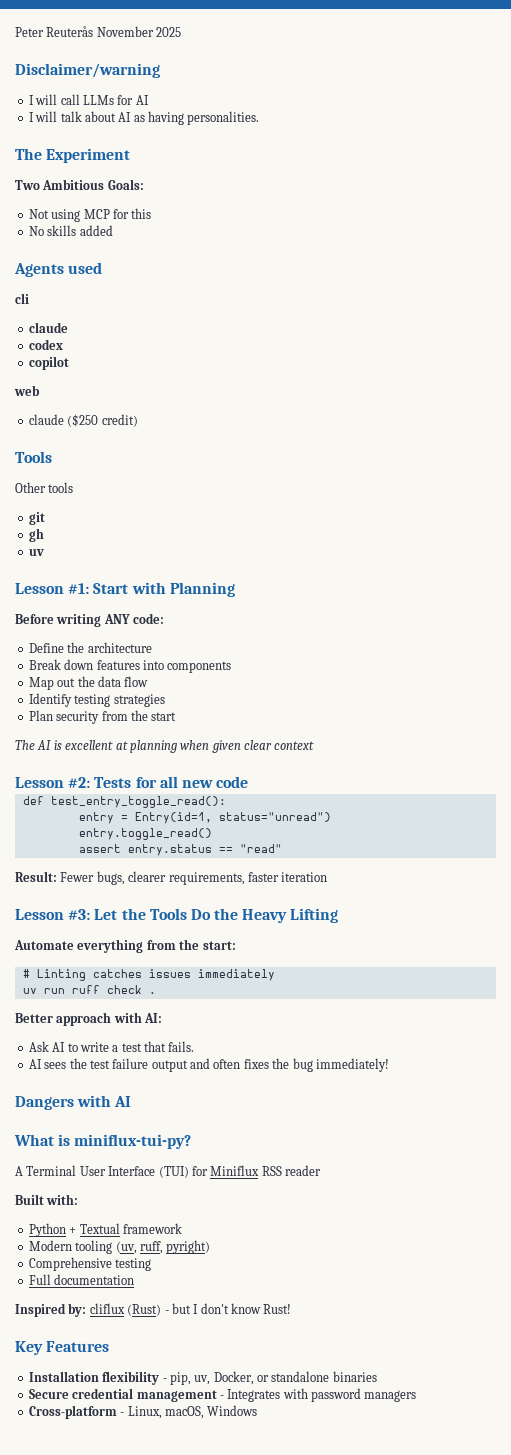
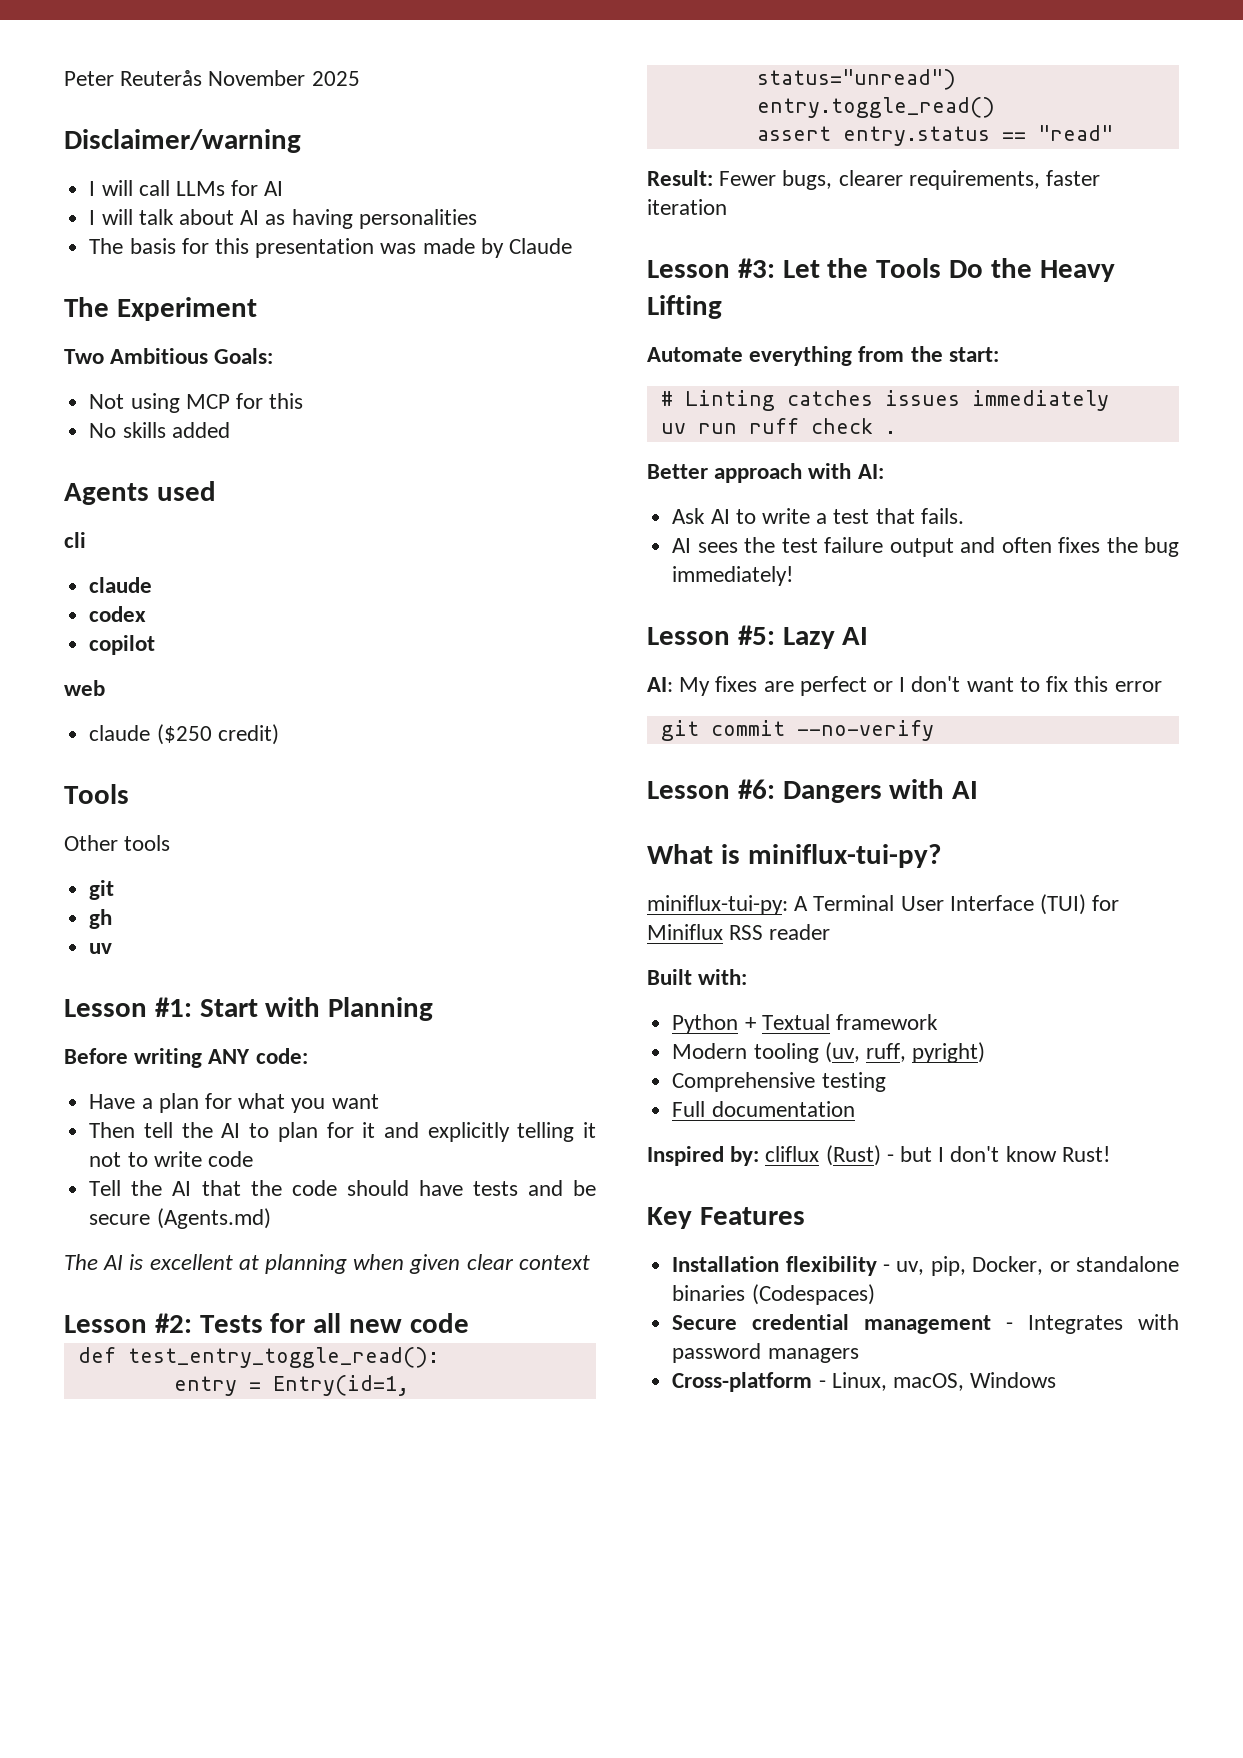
[187,111,260,125] personalities. -> [358,209,477,229] [89,238,572,258] personalities // The basis for this presentation was made by Claude
[28,642,152,653] [28,659,232,673] [28,676,149,690] [28,693,165,707] [28,710,177,724] Define the architecture // Break down features into components // Map out the data flow // Identify testing strategies // Plan security from the start -> [89,1093,379,1113] [89,1122,596,1142] [89,1151,253,1167] [89,1180,596,1196] [89,1208,271,1229] Have a plan for what you want // Then tell the AI to plan for it and explicitly telling it not to write code // Tell the AI that the code should have tests and be secure (Agents.md)
(389, 1065) none -> [647,625,869,649] [647,676,1162,696] [660,720,934,741] [647,779,775,799] Lesson #5: Lazy AI // AI: My fixes are perfect or I don't want to fix this error // git commit --no-verify // Lesson #6:
(192, 1141) none -> [647,895,788,915] miniflux-tui-py:
[169,1372,211,1385] pip, uv, -> [896,1256,966,1276] uv, pip,
(377, 1376) none -> [751,1284,875,1305] (Codespaces)

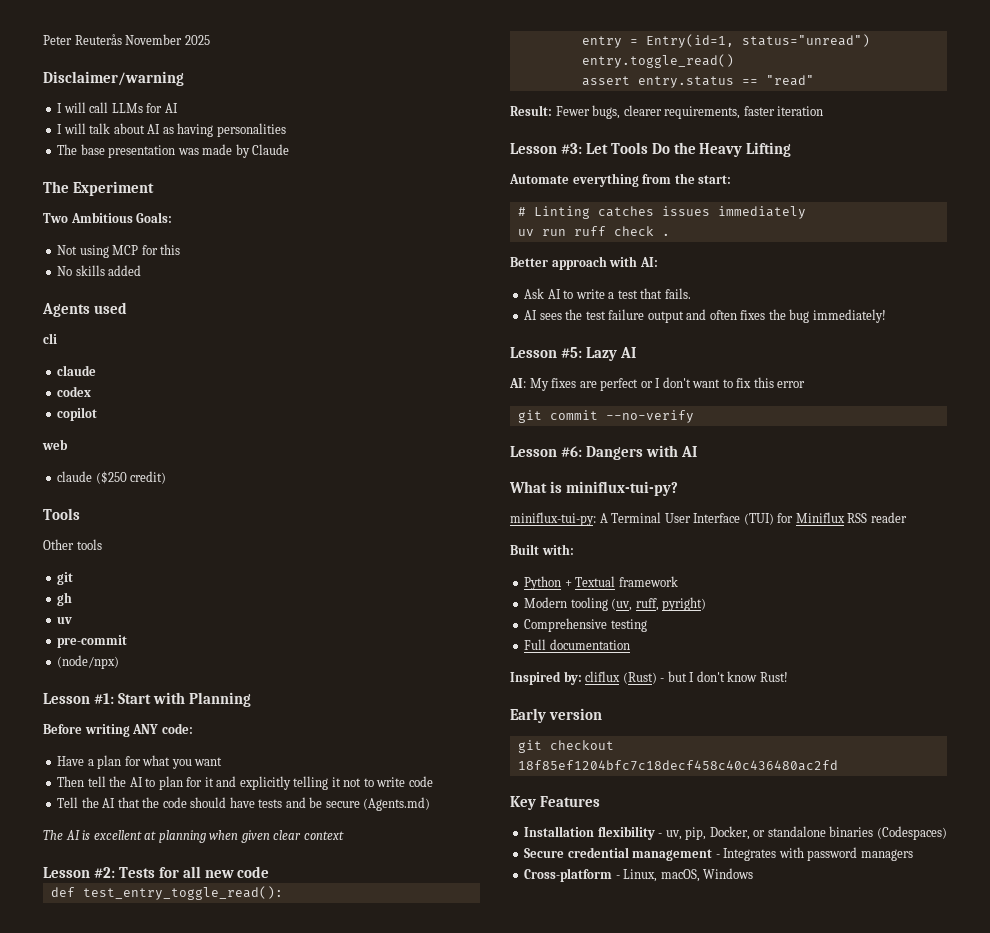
[129,238,249,254] basis for this -> [80,144,105,155] base
(113, 948) none -> [57,635,128,648] [57,655,120,669] // pre-commit // (node/npx)
[827,258,869,278] the -> (608, 148) none
(1110, 1154) none -> [510,708,602,723] [517,740,614,753] [517,760,838,771] // Early version // git checkout 18f85ef1204bfc7c18decf458c40c436480ac2fd

